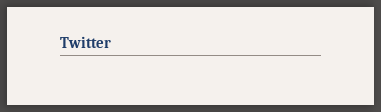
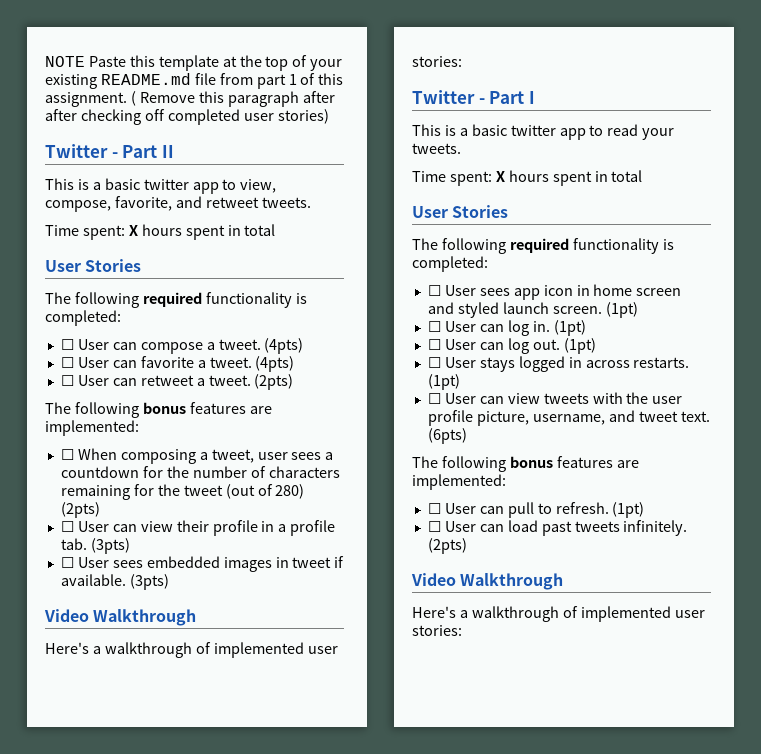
[60,36,111,48] Twitter -> [45,55,343,71] [45,73,344,89] [45,91,335,107] [45,109,329,125] [45,144,174,158] [45,178,277,194] [45,196,311,212] [45,224,276,240] [45,259,142,272] [45,292,307,308] [45,310,121,326] [60,338,304,354] [60,356,295,372] [60,374,294,390] [45,402,272,418] [45,420,139,436] [60,448,334,464] [60,466,340,478] [60,484,305,500] [60,502,100,518] [60,520,336,536] [60,538,130,554] [60,556,345,572] [60,574,169,590] [44,609,197,626] [45,642,338,658] [412,56,462,67] [412,90,535,104] [412,124,675,140] [412,143,461,154] [412,170,643,186] [412,205,509,218] [412,238,674,254] [412,256,488,272] [427,284,682,300] [427,302,638,318] [427,320,586,336] [427,338,596,354] [427,356,690,372] [427,374,460,390] [427,392,683,404] [427,410,710,426] [427,428,467,444] [412,456,639,472] [412,474,506,490] [427,502,645,518] [427,520,688,536] [427,538,467,554] [411,573,564,590] [412,606,705,622] [412,625,462,636] NOTE Paste this template at the top of your existing README.md file from part 1 of this assignment. ( Remove this paragraph after after checking off completed user stories) // Twitter - Part II // This is a basic twitter app to view, compose, favorite, and retweet tweets. // Time spent: X hours spent in total // User Stories // The following required functionality is completed: // ☐ User can compose a tweet. (4pts) // ☐ User can favorite a tweet. (4pts) // ☐ User can retweet a tweet. (2pts) // The following bonus features are implemented: // ☐ When composing a tweet, user sees a countdown for the number of characters remaining for the tweet (out of 280) (2pts) // ☐ User can view their profile in a profile tab. (3pts) // ☐ User sees embedded images in tweet if available. (3pts) // Video Walkthrough // Here's a walkthrough of implemented user stories: // Twitter - Part I // This is a basic twitter app to read your tweets. // Time spent: X hours spent in total // User Stories // The following required functionality is completed: // ☐ User sees app icon in home screen and styled launch screen. (1pt) // ☐ User can log in. (1pt) // ☐ User can log out. (1pt) // ☐ User stays logged in across restarts. (1pt) // ☐ User can view tweets with the user profile picture, username, and tweet text. (6pts) // The following bonus features are implemented: // ☐ User can pull to refresh. (1pt) // ☐ User can load past tweets infinitely. (2pts) // Video Walkthrough // Here's a walkthrough of implemented user stories:

